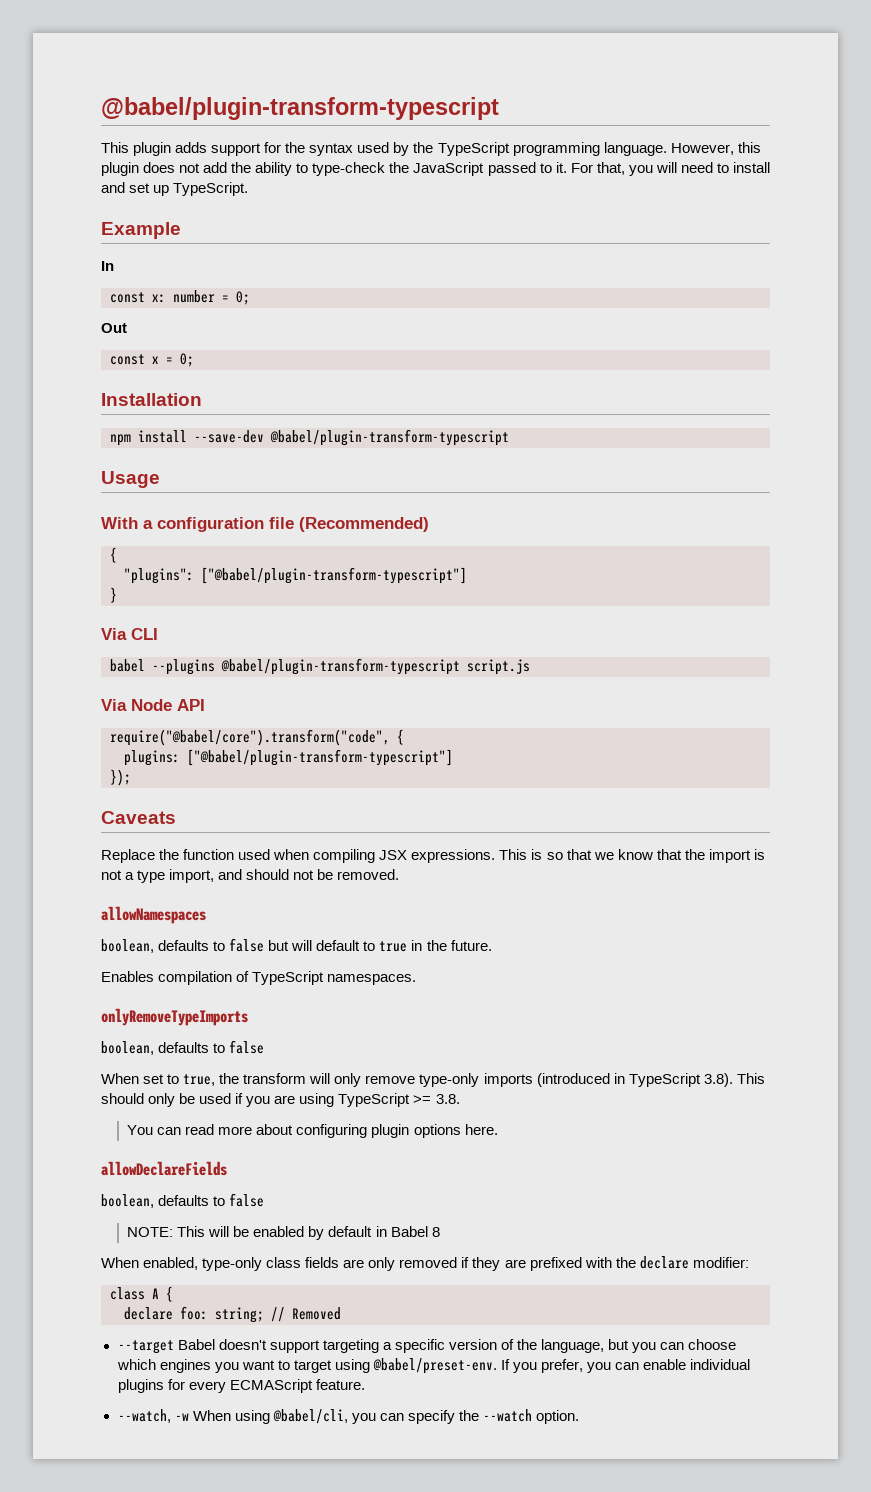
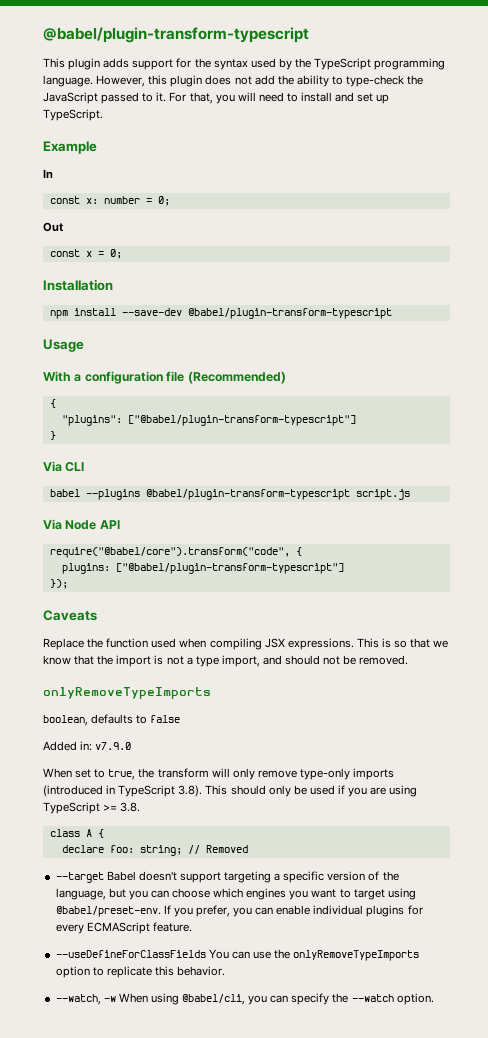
[101,906,206,924] [101,938,492,953] [101,971,417,985] // allowNamespaces // boolean, defaults to false but will default to true in the future. // Enables compilation of TypeScript namespaces. -> (409, 660) none
(265, 1047) none -> [43,741,132,751] // Added in: v7.9.0
[127,1124,498,1138] [101,1161,227,1176] [101,1193,265,1208] [127,1226,440,1240] [101,1256,749,1271] // You can read more about configuring plugin options here. // allowDeclareFields // boolean, defaults to false // NOTE: This will be enabled by default in Babel 8 // When enabled, type-only class fields are only removed if they are prefixed with the declare modifier: -> (141, 807) none
(365, 1384) none -> [55,949,420,961] [55,966,226,978] // --useDefineForClassFields You can use the onlyRemoveTypeImports option to replicate this behavior.

